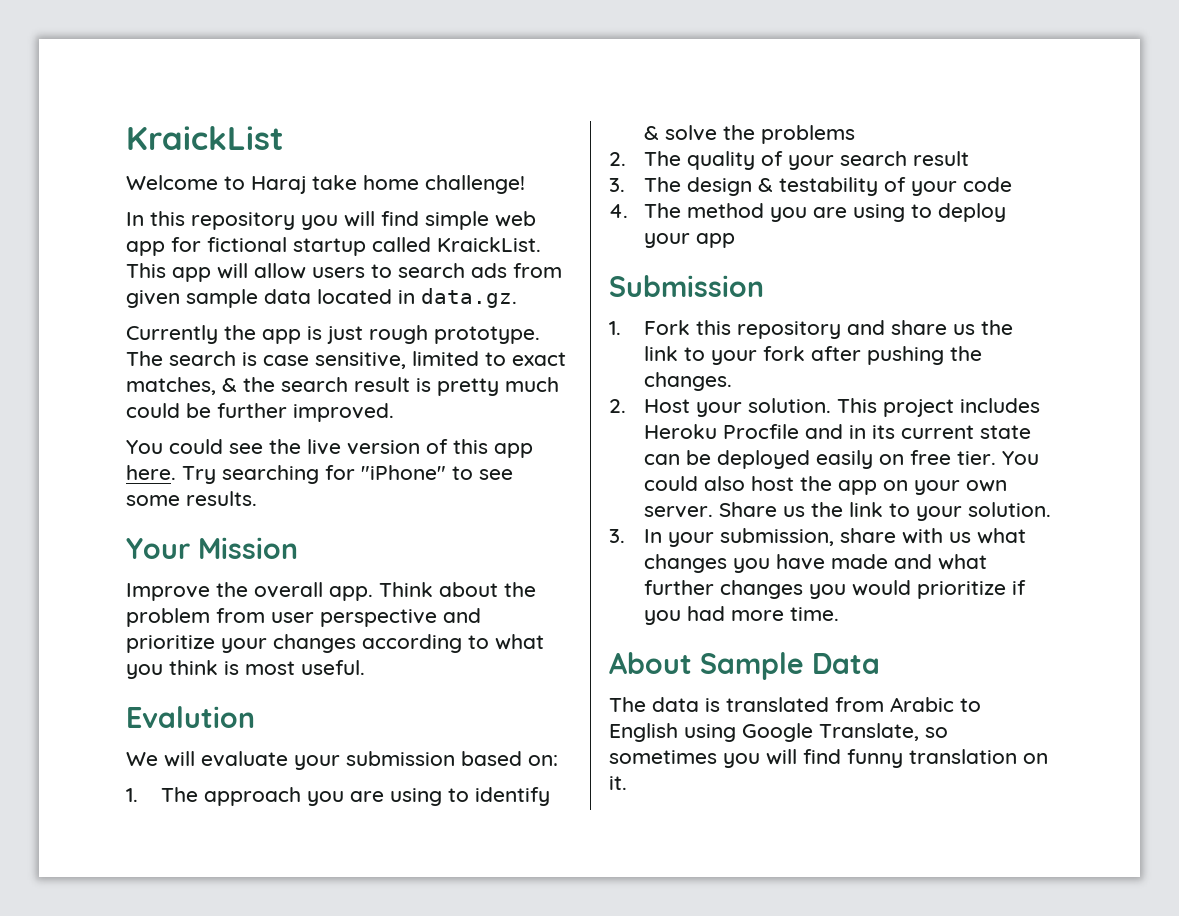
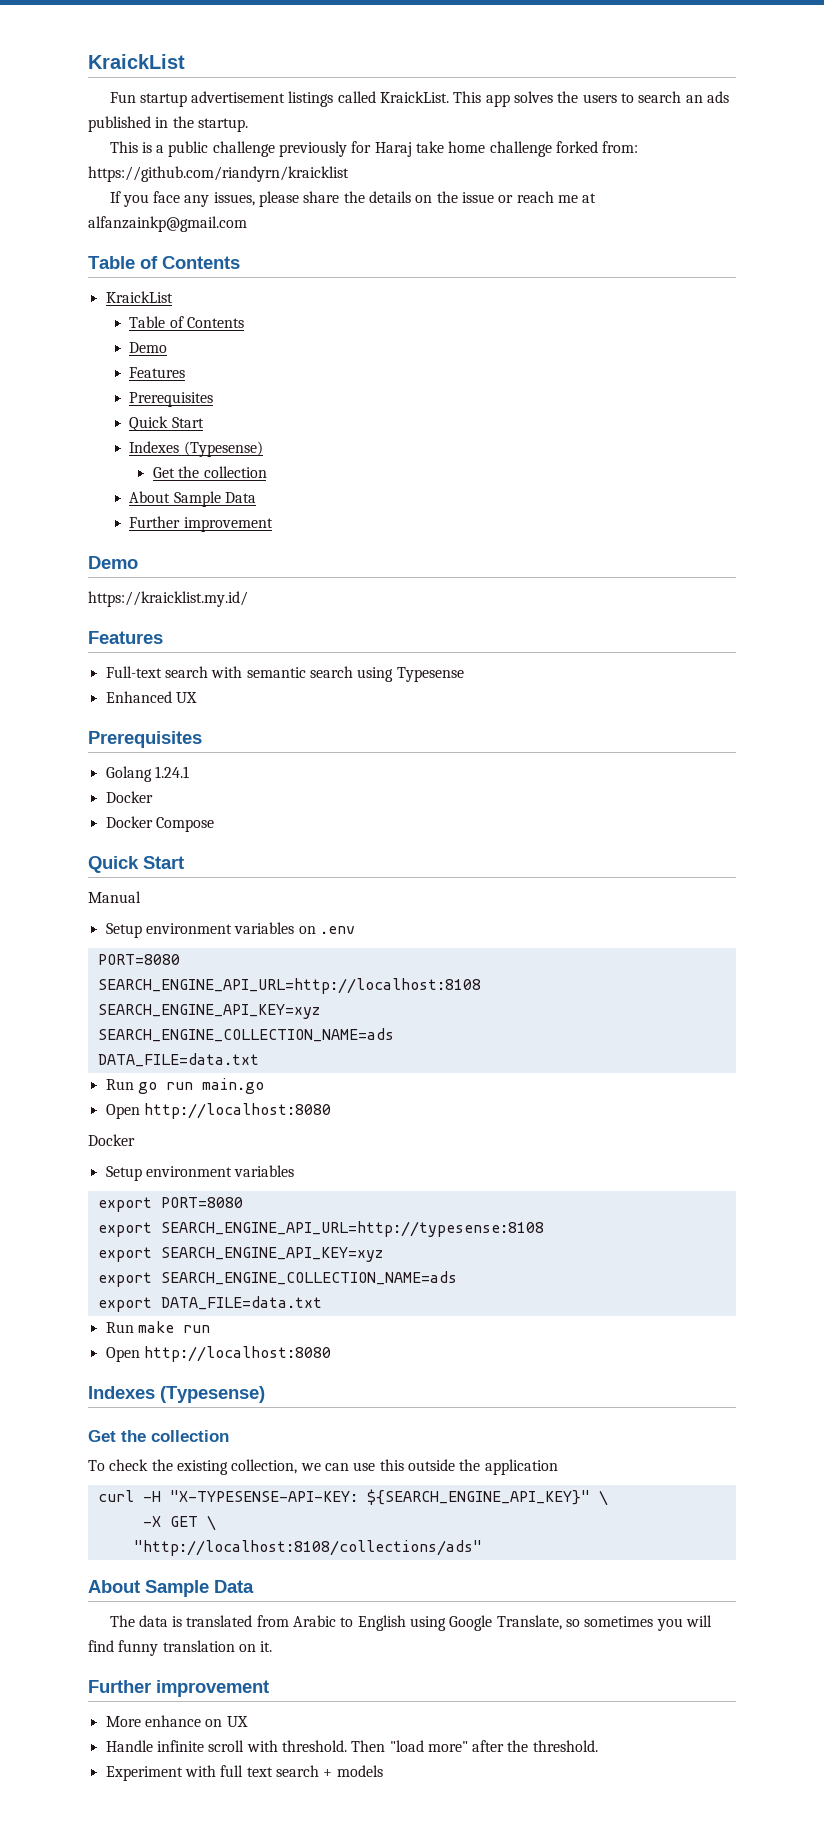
[126,126,284,150] [126,175,525,194] [126,211,536,230] [126,237,366,256] KraickList // Welcome to Haraj take home challenge! // In this repository you will find simple web app for fictional startup -> [88,54,185,69] [109,91,334,107] KraickList // Fun startup advertisement listings
[217,263,306,279] will allow -> [514,91,579,103] solves the
[471,263,562,278] [126,288,517,308] [126,325,540,344] [126,351,566,369] [126,377,559,396] [126,403,394,422] [126,439,533,458] [126,465,513,484] [126,491,257,506] [126,537,298,559] [126,582,536,601] [126,608,481,627] [126,634,544,653] [126,660,365,679] [126,706,255,728] [126,751,558,770] [126,787,551,806] [644,125,856,144] [609,151,970,170] [609,177,1013,196] [609,203,1007,222] [644,233,736,248] [609,275,764,297] [609,320,1014,339] [644,346,983,365] [644,372,733,391] [609,398,1041,417] [644,424,1032,439] [644,450,1040,469] [644,476,1008,495] [644,502,1052,521] [609,528,1027,547] [644,554,988,573] [644,580,1027,599] [644,606,840,625] ads from given sample data located in data.gz. // Currently the app is just rough prototype. The search is case sensitive, limited to exact matches, & the search result is pretty much could be further improved. // You could see the live version of this app here. Try searching for "iPhone" to see some results. // Your Mission // Improve the overall app. Think about the problem from user perspective and prioritize your changes according to what you think is most useful. // Evalution // We will evaluate your submission based on: // 1. The approach you are using to identify & solve the problems // 2. The quality of your search result // 3. The design & testability of your code // 4. The method you are using to deploy your app // Submission // 1. Fork this repository and share us the link to your fork after pushing the changes. // 2. Host your solution. This project includes Heroku Procfile and in its current state can be deployed easily on free tier. You could also host the app on your own server. Share us the link to your solution. // 3. In your submission, share with us what changes you have made and what further changes you would prioritize if you had more time. -> [685,91,729,103] [88,116,248,132] [109,141,639,157] [88,166,349,182] [109,191,597,207] [88,216,247,232] [88,256,240,269] [105,291,173,303] [129,316,244,328] [129,342,168,353] [129,367,186,378] [129,392,214,407] [129,416,204,431] [129,441,263,457] [152,466,267,478] [129,491,256,507] [129,516,273,532] [88,556,138,569] [88,591,248,607] [88,631,163,644] [105,666,464,682] [105,691,197,703] [88,731,202,748] [105,766,189,782] [105,791,153,803] [105,816,214,832] [88,856,184,873] [88,891,141,903] [105,922,355,938] [97,954,180,965] [97,978,481,994] [97,1004,320,1019] [97,1028,394,1042] [97,1053,259,1067] [105,1078,264,1094] [105,1103,331,1119] [88,1134,135,1146] [105,1165,295,1181] [97,1197,243,1212] [97,1221,544,1237] [97,1247,383,1262] [97,1271,457,1287] [97,1296,322,1312] [105,1321,210,1333] [105,1346,331,1362] [88,1386,265,1403] [88,1430,229,1442] [88,1459,558,1475] [97,1489,608,1506] [142,1515,216,1531] [133,1540,482,1556] an ads published in the startup. // This is a public challenge previously for Haraj take home challenge forked from: https://github.com/riandyrn/kraicklist // If you face any issues, please share the details on the issue or reach me at alfanzainkp@gmail.com // Table of Contents // KraickList // Table of Contents // Demo // Features // Prerequisites // Quick Start // Indexes (Typesense) // Get the collection // About Sample Data // Further improvement // Demo // https://kraicklist.my.id/ // Features // Full-text search with semantic search using Typesense // Enhanced UX // Prerequisites // Golang 1.24.1 // Docker // Docker Compose // Quick Start // Manual // Setup environment variables on .env // PORT=8080 // SEARCH_ENGINE_API_URL=http://localhost:8108 // SEARCH_ENGINE_API_KEY=xyz // SEARCH_ENGINE_COLLECTION_NAME=ads // DATA_FILE=data.txt // Run go run main.go // Open http://localhost:8080 // Docker // Setup environment variables // export PORT=8080 // export SEARCH_ENGINE_API_URL=http://typesense:8108 // export SEARCH_ENGINE_API_KEY=xyz // export SEARCH_ENGINE_COLLECTION_NAME=ads // export DATA_FILE=data.txt // Run make run // Open http://localhost:8080 // Indexes (Typesense) // Get the collection // To check the existing collection, we can use this outside the application // curl -H "X-TYPESENSE-API-KEY: ${SEARCH_ENGINE_API_KEY}" \ // -X GET \ // "http://localhost:8108/collections/ads"
(627, 783) none -> [88,1680,269,1697] [105,1715,248,1727] [105,1740,598,1752] [105,1765,383,1781] // Further improvement // More enhance on UX // Handle infinite scroll with threshold. Then "load more" after the threshold. // Experiment with full text search + models

